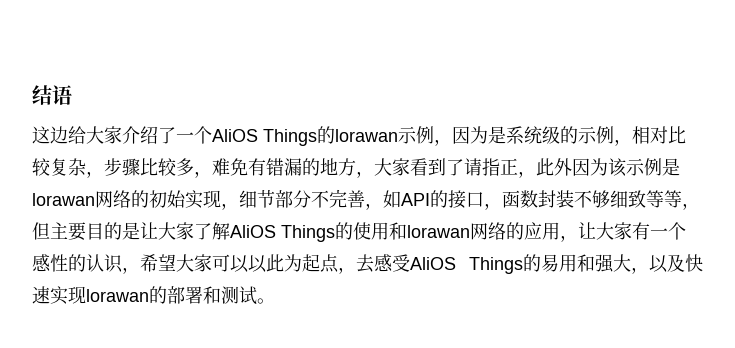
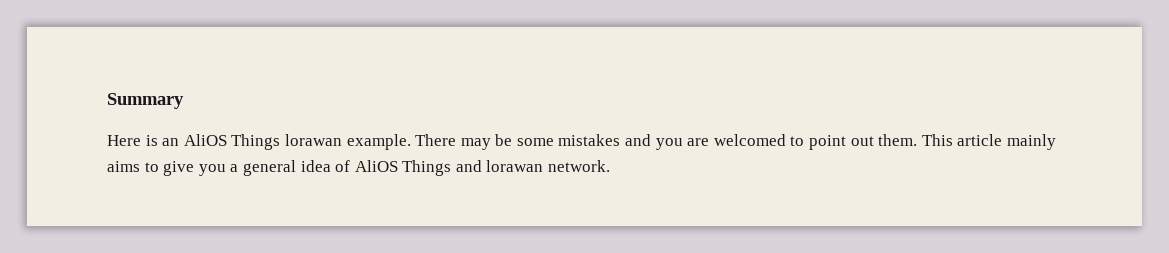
[32,85,72,105] [32,126,686,146] [32,158,680,178] [32,189,700,210] [32,222,686,242] [32,254,703,274] [32,286,275,305] 结语 // 这边给大家介绍了一个AliOS Things的lorawan示例，因为是系统级的示例，相对比较复杂，步骤比较多，难免有错漏的地方，大家看到了请指正，此外因为该示例是lorawan网络的初始实现，细节部分不完善，如API的接口，函数封装不够细致等等，但主要目的是让大家了解AliOS Things的使用和lorawan网络的应用，让大家有一个感性的认识，希望大家可以以此为起点，去感受AliOS Things的易用和强大，以及快速实现lorawan的部署和测试。 -> [107,93,184,109] [107,134,1056,150] [107,160,611,176] Summary // Here is an AliOS Things lorawan example. There may be some mistakes and you are welcomed to point out them. This article mainly aims to give you a general idea of AliOS Things and lorawan network.

